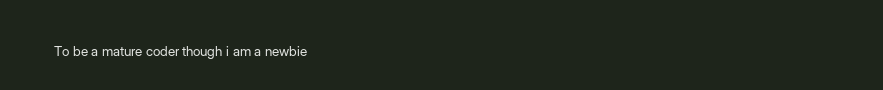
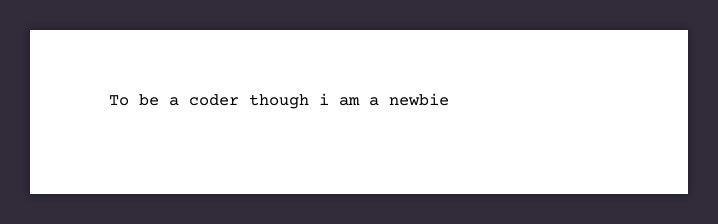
[101,47,142,56] mature -> (179, 101) none

